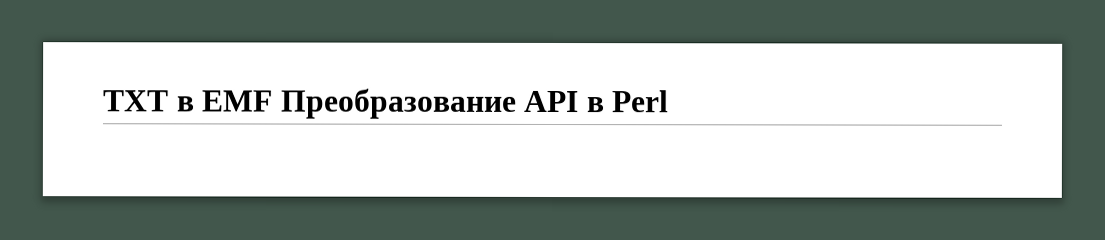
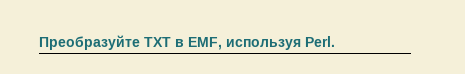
(103, 101) none -> [39,35,140,50] Преобразуйте
[202,88,670,119] EMF Преобразование API в Perl -> [188,36,335,50] EMF, используя Perl.

